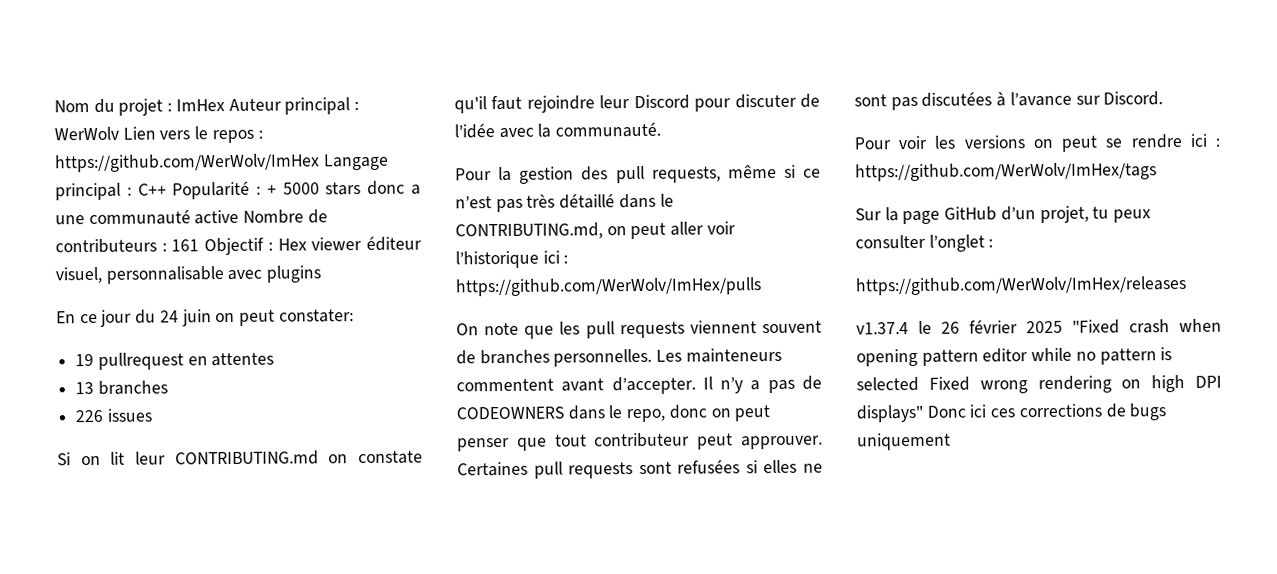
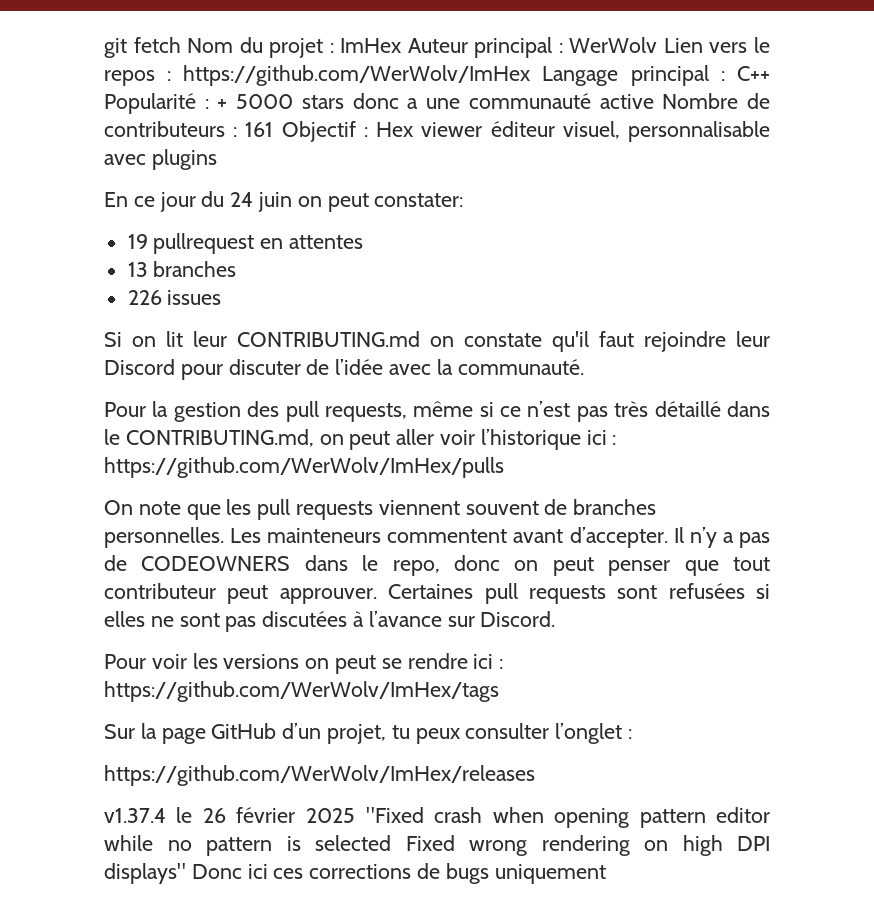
(54, 106) none -> [104,37,181,58] git fetch

